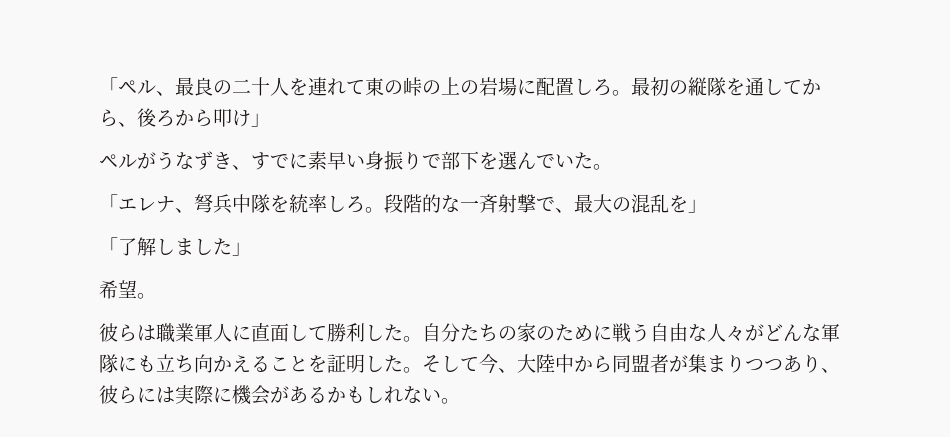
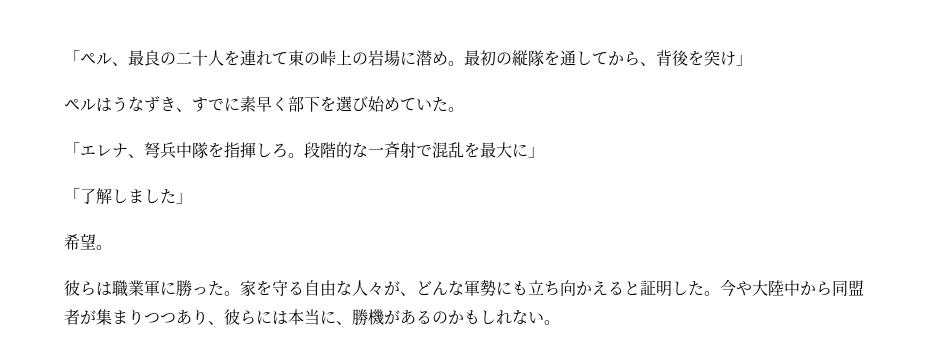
[422,80,441,95] の -> (336, 58) none
[536,77,612,96] 配置しろ -> [416,50,448,66] 潜め
[137,108,232,127] 後ろから叩 -> [656,50,720,67] 背後を突
[137,152,156,169] が -> [96,98,112,112] は
[346,151,555,170] い身振りで部下を選んで -> [272,96,416,112] く部下を選び始めて
[289,194,327,213] 統率 -> [224,142,256,158] 指揮
[517,194,688,213] 撃で、最大の混乱を -> [416,142,528,158] で混乱を最大に
[213,323,650,343] 人に直面して勝利した。自分たちの家のために戦う -> [160,280,304,297] に勝った。家を守る
(764, 332) none -> [400,292,416,296] 、
[99,354,118,373] 隊 -> [480,279,496,297] 勢
[270,355,327,373] ことを -> [624,281,640,295] と
[422,354,517,374] そして今、 -> [720,279,752,297] 今や
[175,385,327,405] 実際に機会がある -> [288,309,448,326] 本当に、勝機があるの

